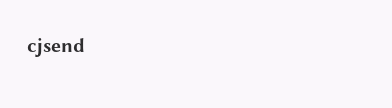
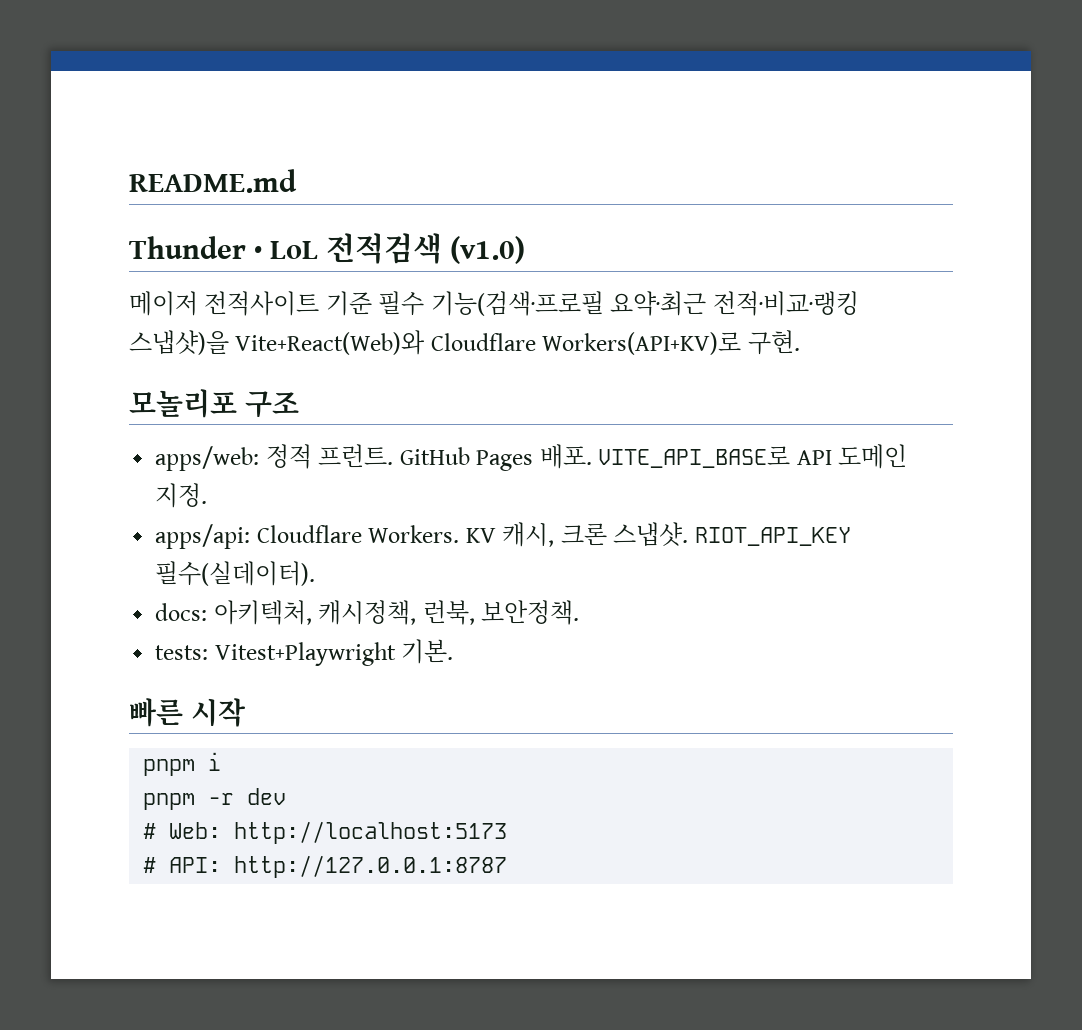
[27,38,85,57] cjsend -> [129,169,297,193] [129,233,526,264] [129,291,859,316] [129,330,800,355] [129,389,299,418] [155,444,908,471] [155,483,208,508] [155,522,851,549] [155,561,316,586] [155,600,580,625] [155,639,454,666] [129,698,246,727] [143,752,222,776] [143,788,287,810] [143,821,508,844] [143,855,508,878] README.md // Thunder • LoL 전적검색 (v1.0) // 메이저 전적사이트 기준 필수 기능(검색·프로필 요약·최근 전적·비교·랭킹 스냅샷)을 Vite+React(Web)와 Cloudflare Workers(API+KV)로 구현. // 모놀리포 구조 // apps/web: 정적 프런트. GitHub Pages 배포. VITE_API_BASE로 API 도메인 지정. // apps/api: Cloudflare Workers. KV 캐시, 크론 스냅샷. RIOT_API_KEY 필수(실데이터). // docs: 아키텍처, 캐시정책, 런북, 보안정책. // tests: Vitest+Playwright 기본. // 빠른 시작 // pnpm i // pnpm -r dev // # Web: http://localhost:5173 // # API: http://127.0.0.1:8787

